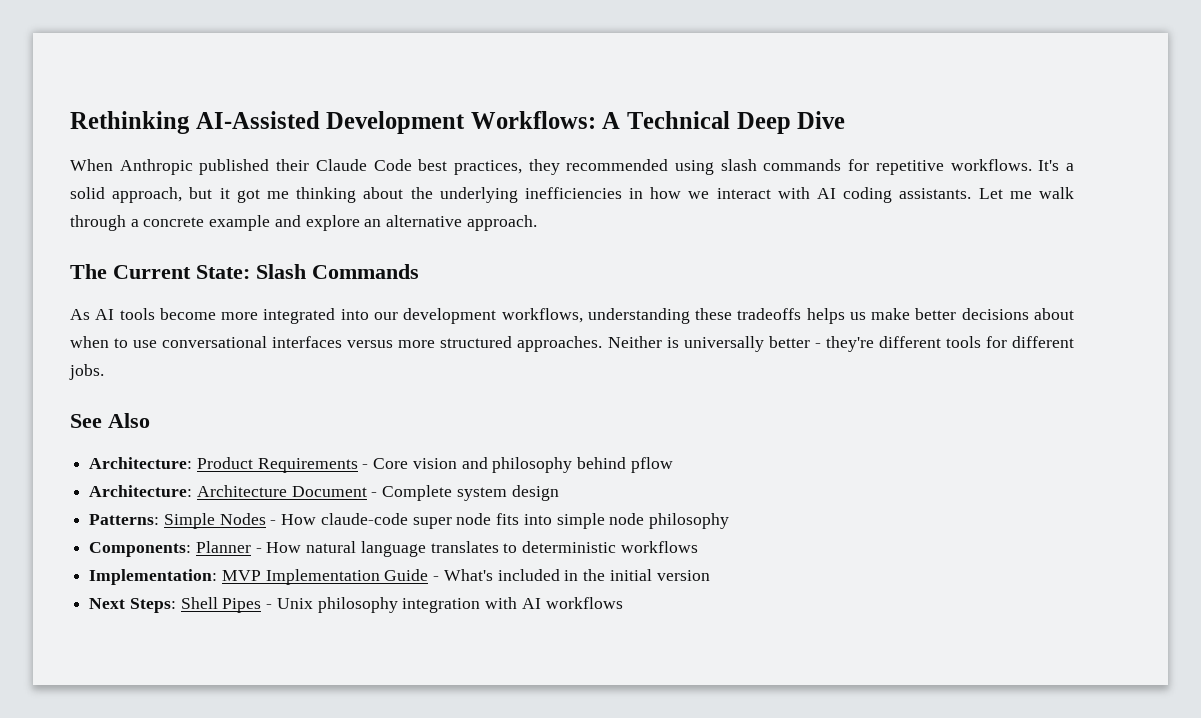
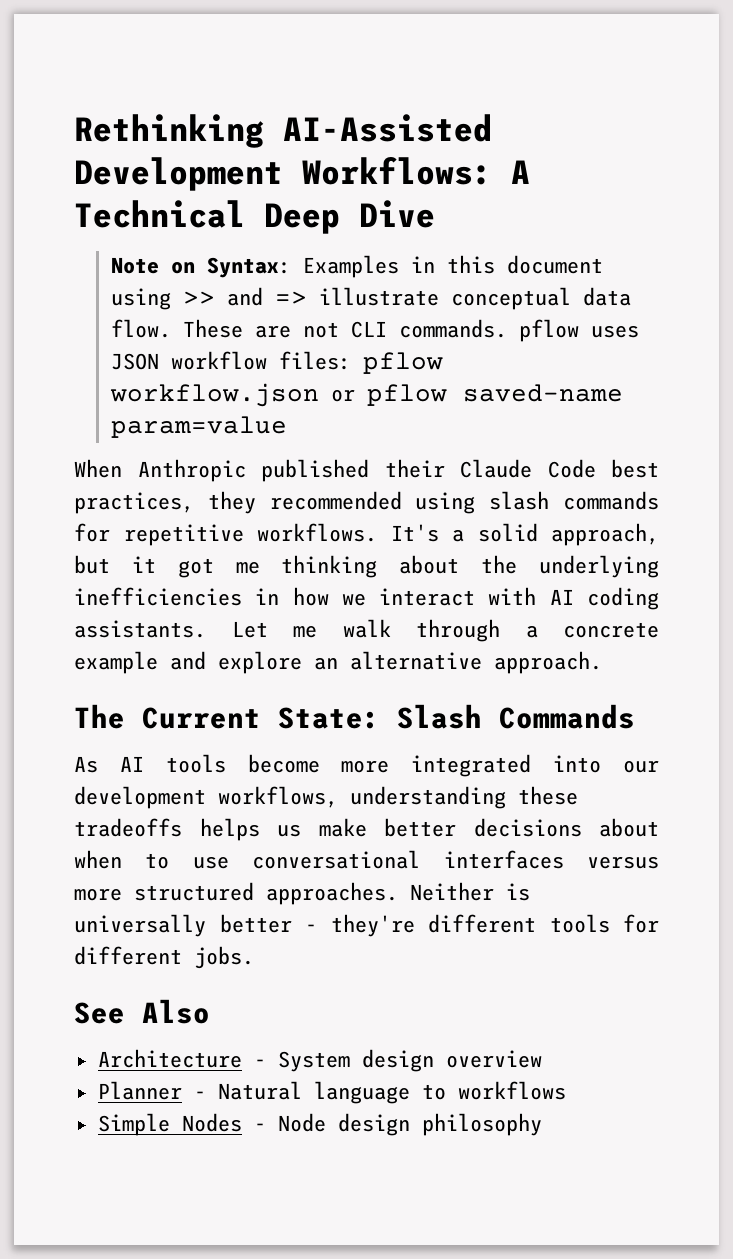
(846, 120) none -> [111,255,604,278] [111,287,632,310] [111,319,640,342] [111,351,444,374] [110,383,624,407] [111,416,288,438] // Note on Syntax: Examples in this document using >> and => illustrate conceptual data flow. These are not CLI commands. pflow uses JSON workflow files: pflow workflow.json or pflow saved-name param=value
[89,457,673,473] [89,485,559,501] [89,513,729,529] [89,541,698,557] [89,569,710,585] [89,597,623,613] Architecture: Product Requirements - Core vision and philosophy behind pflow // Architecture: Architecture Document - Complete system design // Patterns: Simple Nodes - How claude-code super node fits into simple node philosophy // Components: Planner - How natural language translates to deterministic workflows // Implementation: MVP Implementation Guide - What's included in the initial version // Next Steps: Shell Pipes - Unix philosophy integration with AI workflows -> [97,1049,542,1072] [97,1081,566,1104] [97,1113,542,1136] Architecture - System design overview // Planner - Natural language to workflows // Simple Nodes - Node design philosophy

